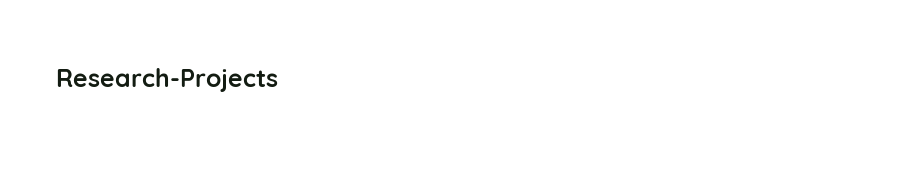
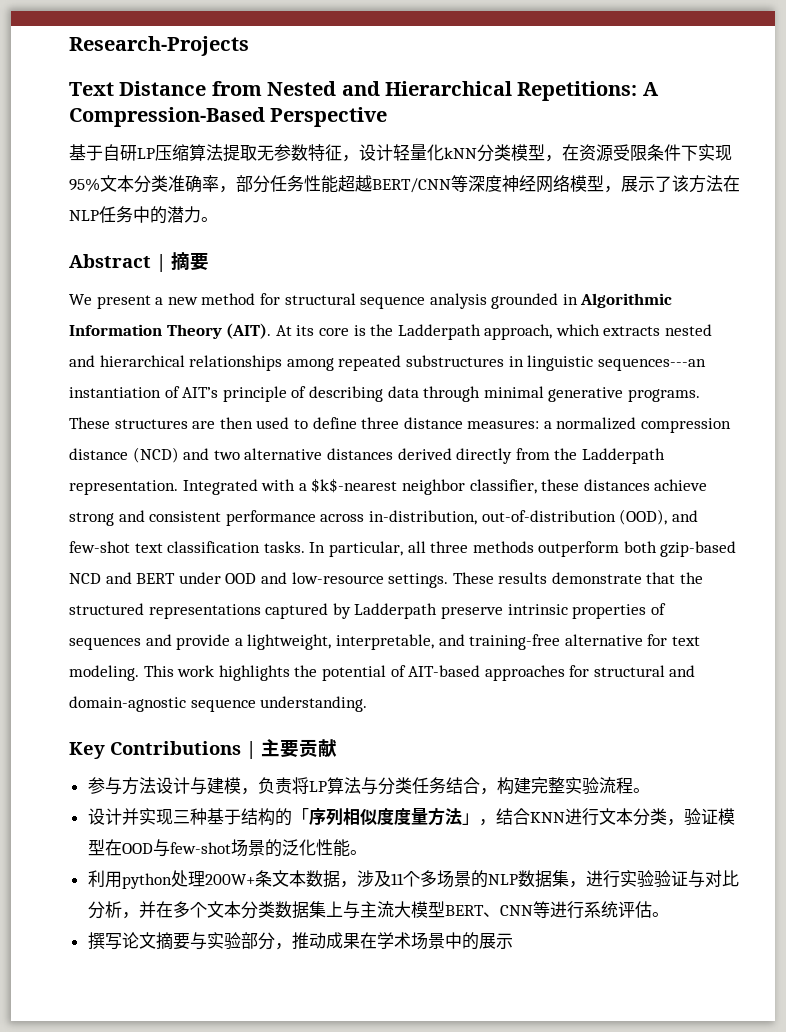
(278, 80) none -> [69,81,659,101] [69,107,388,127] [69,144,732,162] [69,175,740,193] [69,206,218,224] [69,252,209,272] [69,293,673,309] [69,323,713,340] [69,355,706,371] [69,386,700,402] [69,417,732,433] [69,447,665,464] [69,478,708,495] [69,509,698,526] [69,541,737,557] [69,572,704,588] [69,603,666,619] [69,634,700,650] [69,665,696,681] [69,696,368,712] [69,739,337,759] [87,777,650,795] [87,807,735,826] [87,839,367,857] [87,870,739,889] [87,901,669,919] [87,932,513,950] // Text Distance from Nested and Hierarchical Repetitions: A Compression-Based Perspective // 基于自研LP压缩算法提取无参数特征，设计轻量化kNN分类模型，在资源受限条件下实现95%文本分类准确率，部分任务性能超越BERT/CNN等深度神经网络模型，展示了该方法在NLP任务中的潜力。 // Abstract | 摘要 // We present a new method for structural sequence analysis grounded in Algorithmic Information Theory (AIT). At its core is the Ladderpath approach, which extracts nested and hierarchical relationships among repeated substructures in linguistic sequences---an instantiation of AIT’s principle of describing data through minimal generative programs. These structures are then used to define three distance measures: a normalized compression distance (NCD) and two alternative distances derived directly from the Ladderpath representation. Integrated with a $k$-nearest neighbor classifier, these distances achieve strong and consistent performance across in-distribution, out-of-distribution (OOD), and few-shot text classification tasks. In particular, all three methods outperform both gzip-based NCD and BERT under OOD and low-resource settings. These results demonstrate that the structured representations captured by Ladderpath preserve intrinsic properties of sequences and provide a lightweight, interpretable, and training-free alternative for text modeling. This work highlights the potential of AIT-based approaches for structural and domain-agnostic sequence understanding. // Key Contributions | 主要贡献 // 参与方法设计与建模，负责将LP算法与分类任务结合，构建完整实验流程。 // 设计并实现三种基于结构的「序列相似度度量方法」，结合KNN进行文本分类，验证模型在OOD与few-shot场景的泛化性能。 // 利用python处理200W+条文本数据，涉及11个多场景的NLP数据集，进行实验验证与对比分析，并在多个文本分类数据集上与主流大模型BERT、CNN等进行系统评估。 // 撰写论文摘要与实验部分，推动成果在学术场景中的展示

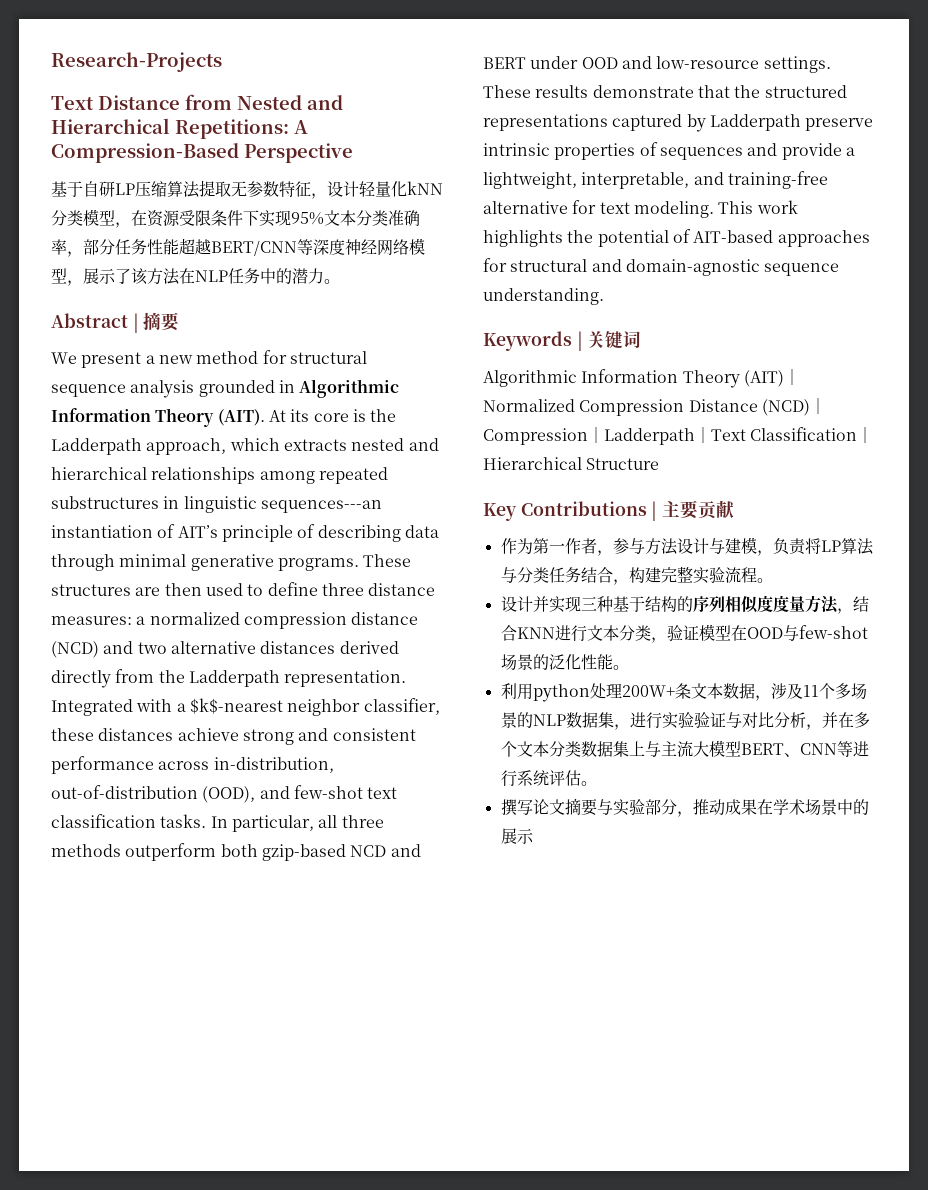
(368, 704) none -> [483,331,642,351] [483,369,800,388] [483,398,826,416] [483,427,874,445] [483,457,660,470] // Keywords | 关键词 // Algorithmic Information Theory (AIT)｜Normalized Compression Distance (NCD)｜Compression｜Ladderpath｜Text Classification｜Hierarchical Structure
(337, 748) none -> [500,538,613,556] 作为第一作者，
[291,808,309,823] 「 -> (693, 604) none
[461,813,479,825] 」 -> (839, 605) none

